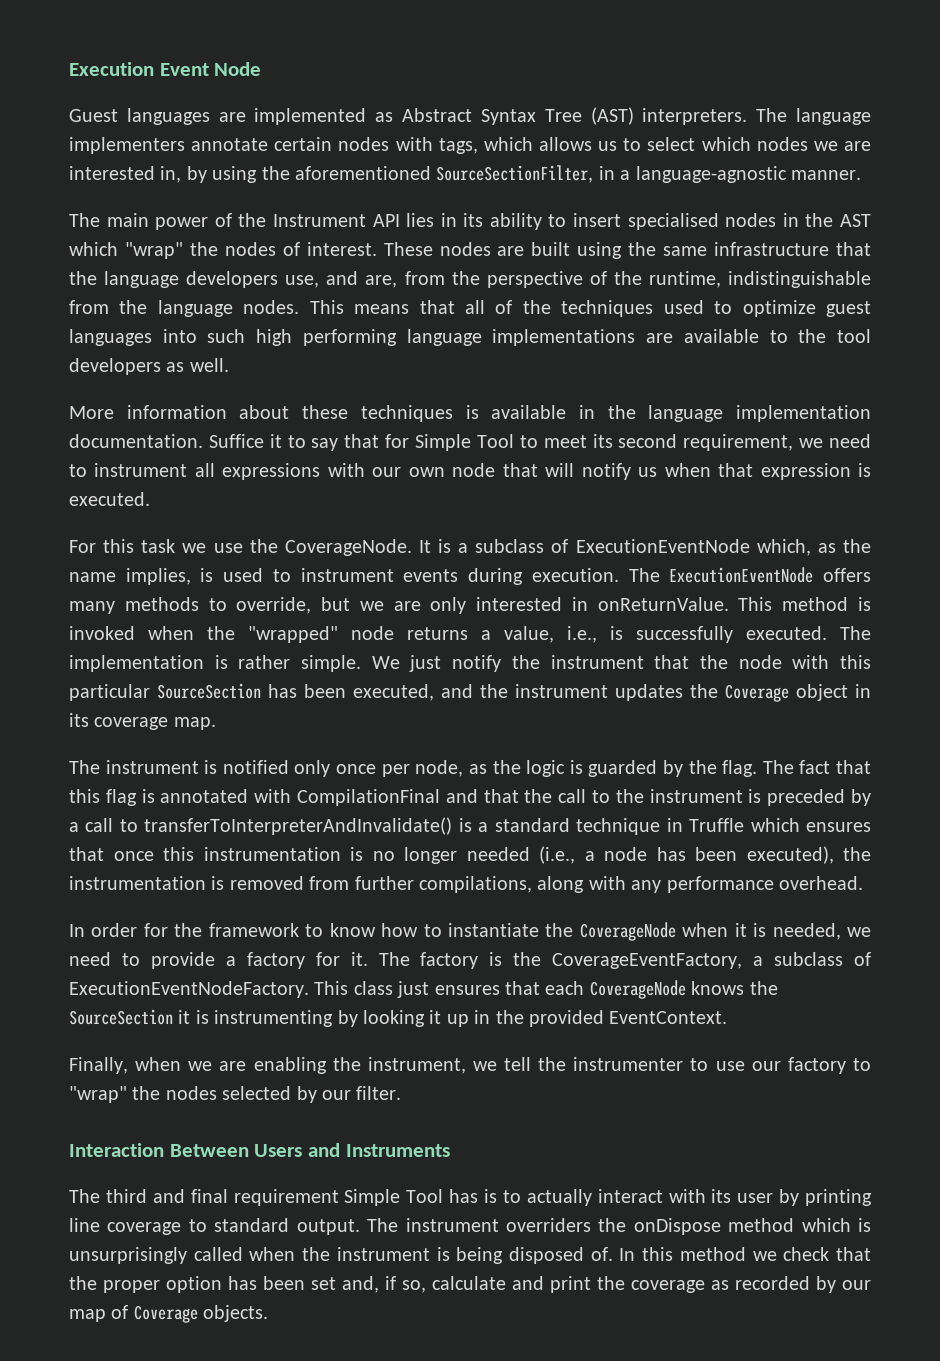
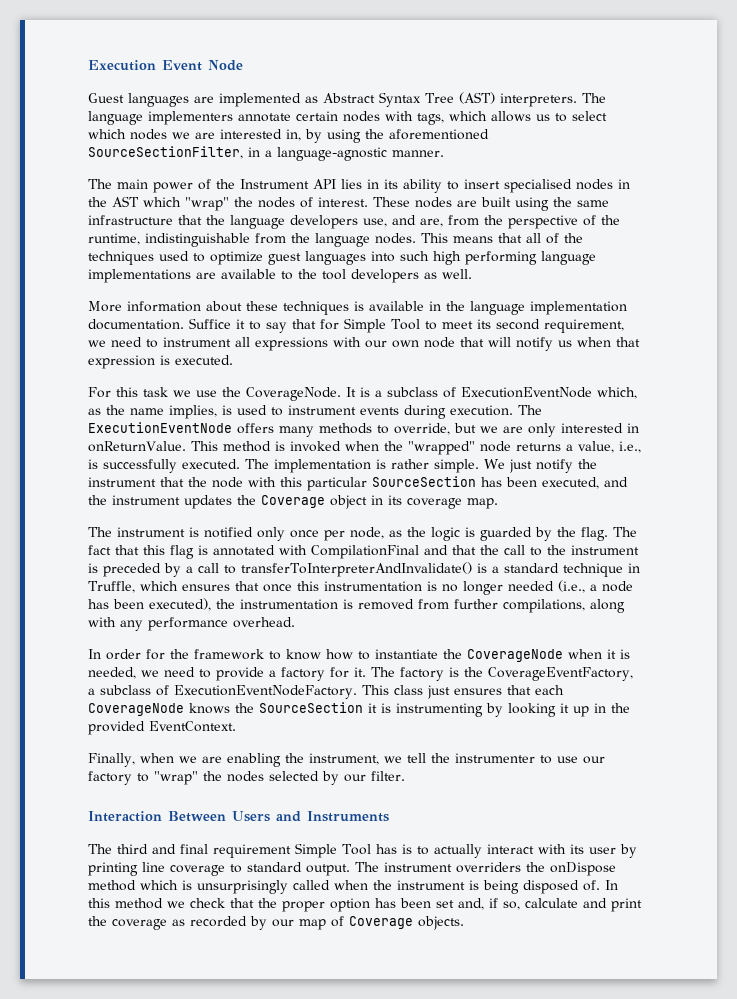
[689,818,745,832] Truffle -> [88,581,135,593] Truffle,

